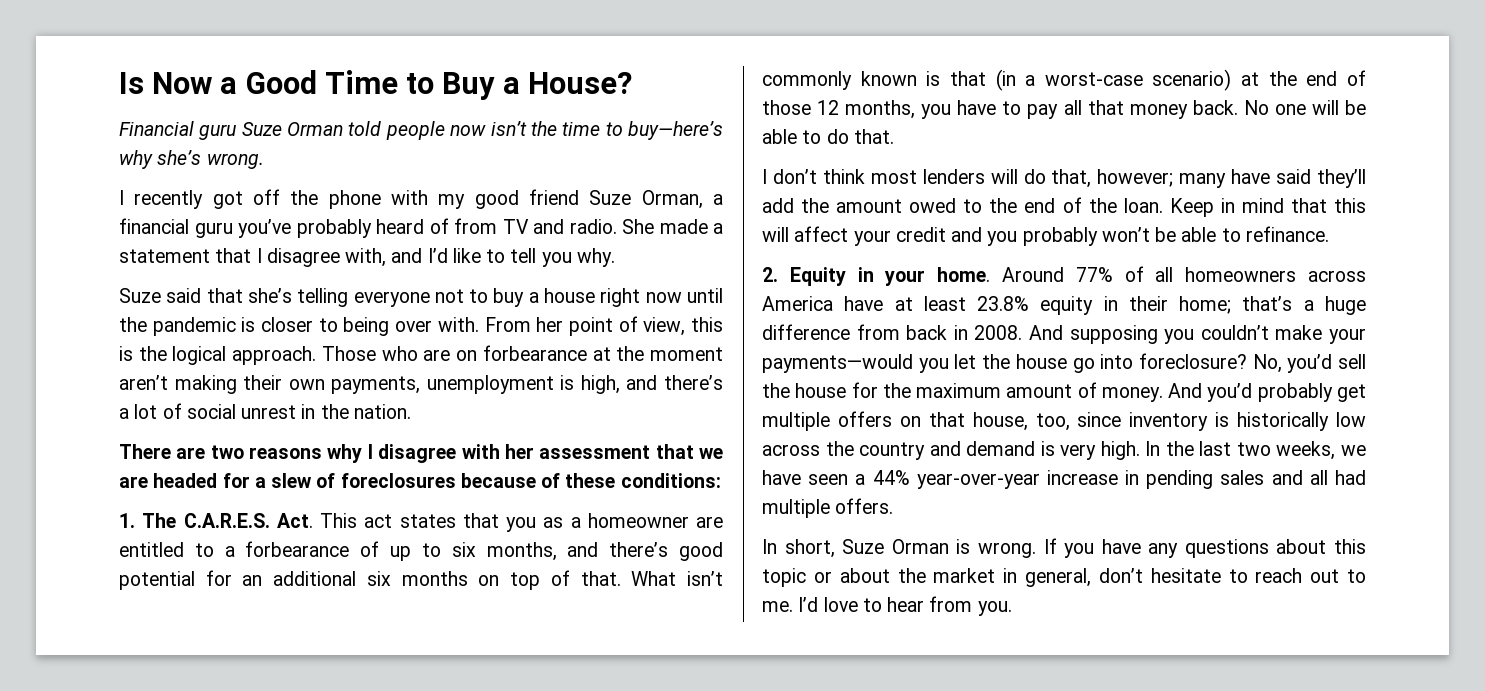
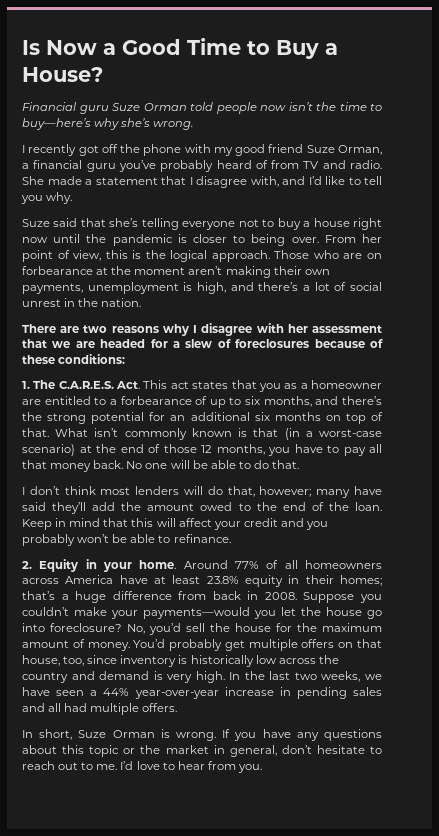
[395,317,479,332] over with. -> [291,237,319,243] over.
[679,542,724,561] good -> [22,412,87,424] the strong
[1179,296,1232,314] home; -> [339,575,382,586] homes;
[1029,325,1158,344] And supposing -> [303,592,355,603] Suppose
[1168,383,1253,402] And you’d -> [133,639,166,648] You’d
[839,568,890,583] about -> (136, 751) none

